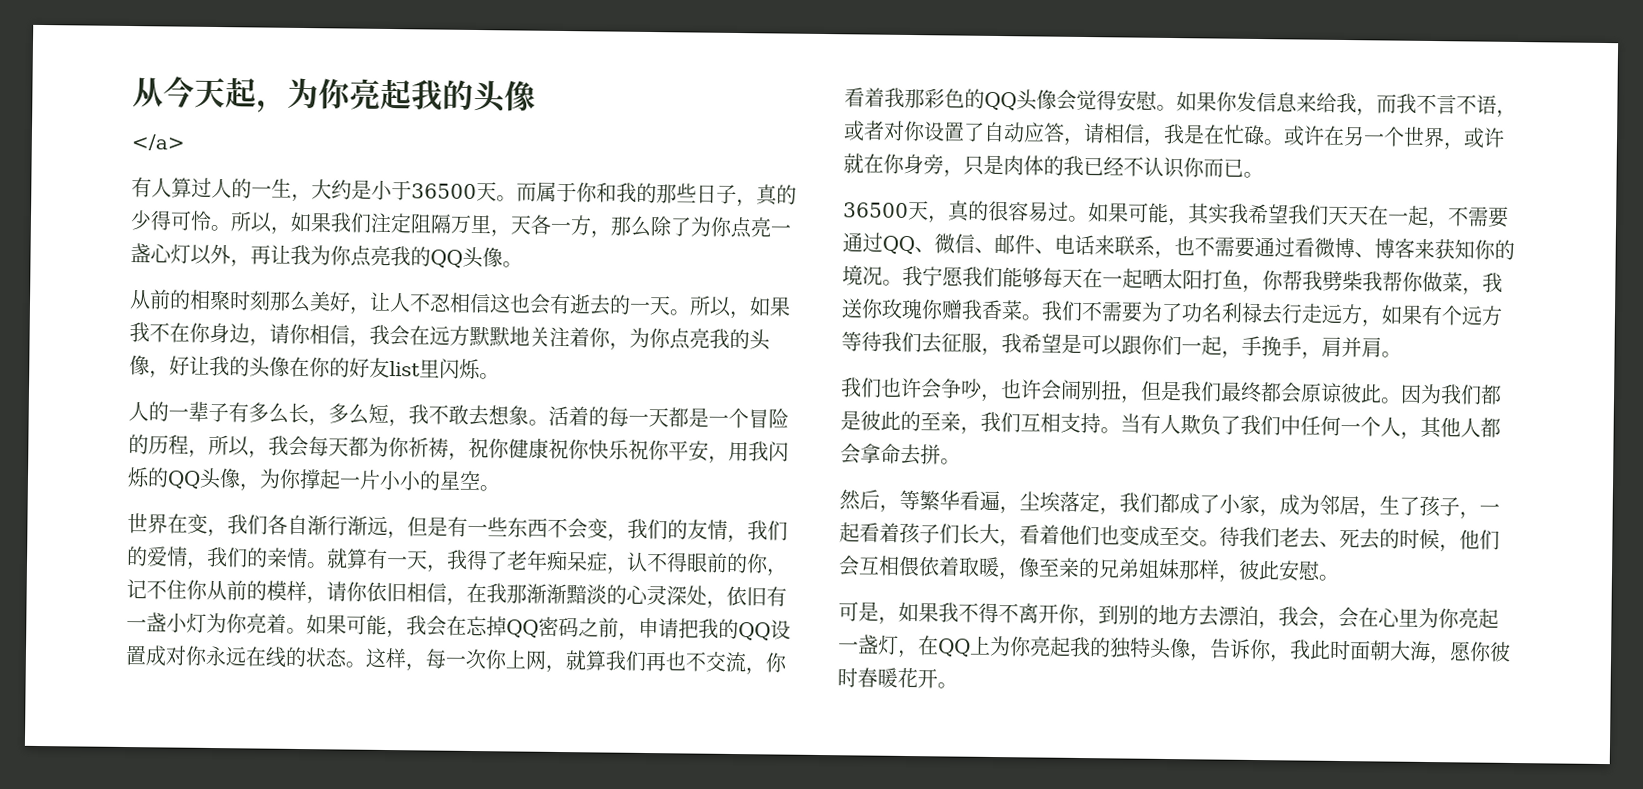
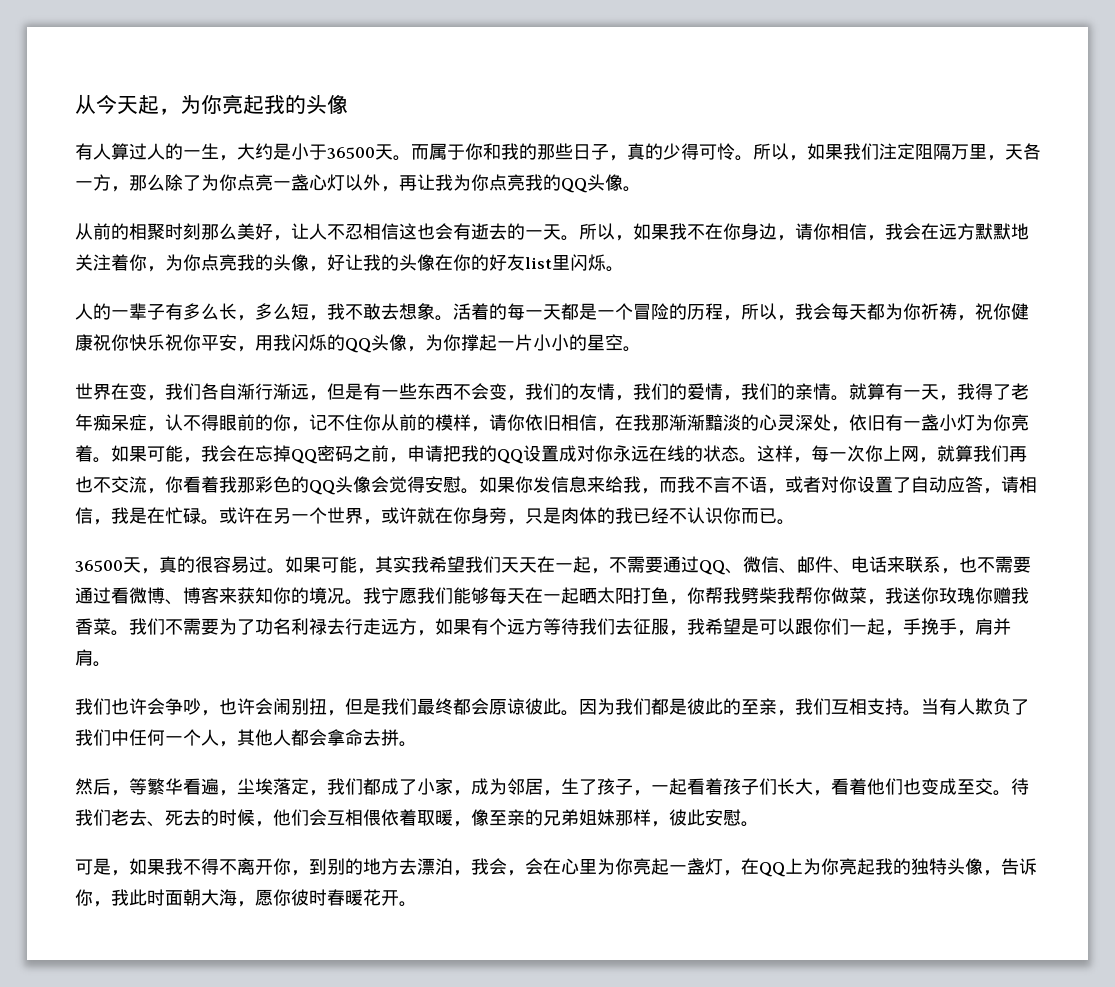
[131,134,185,151] // </a> -> (348, 104) none

